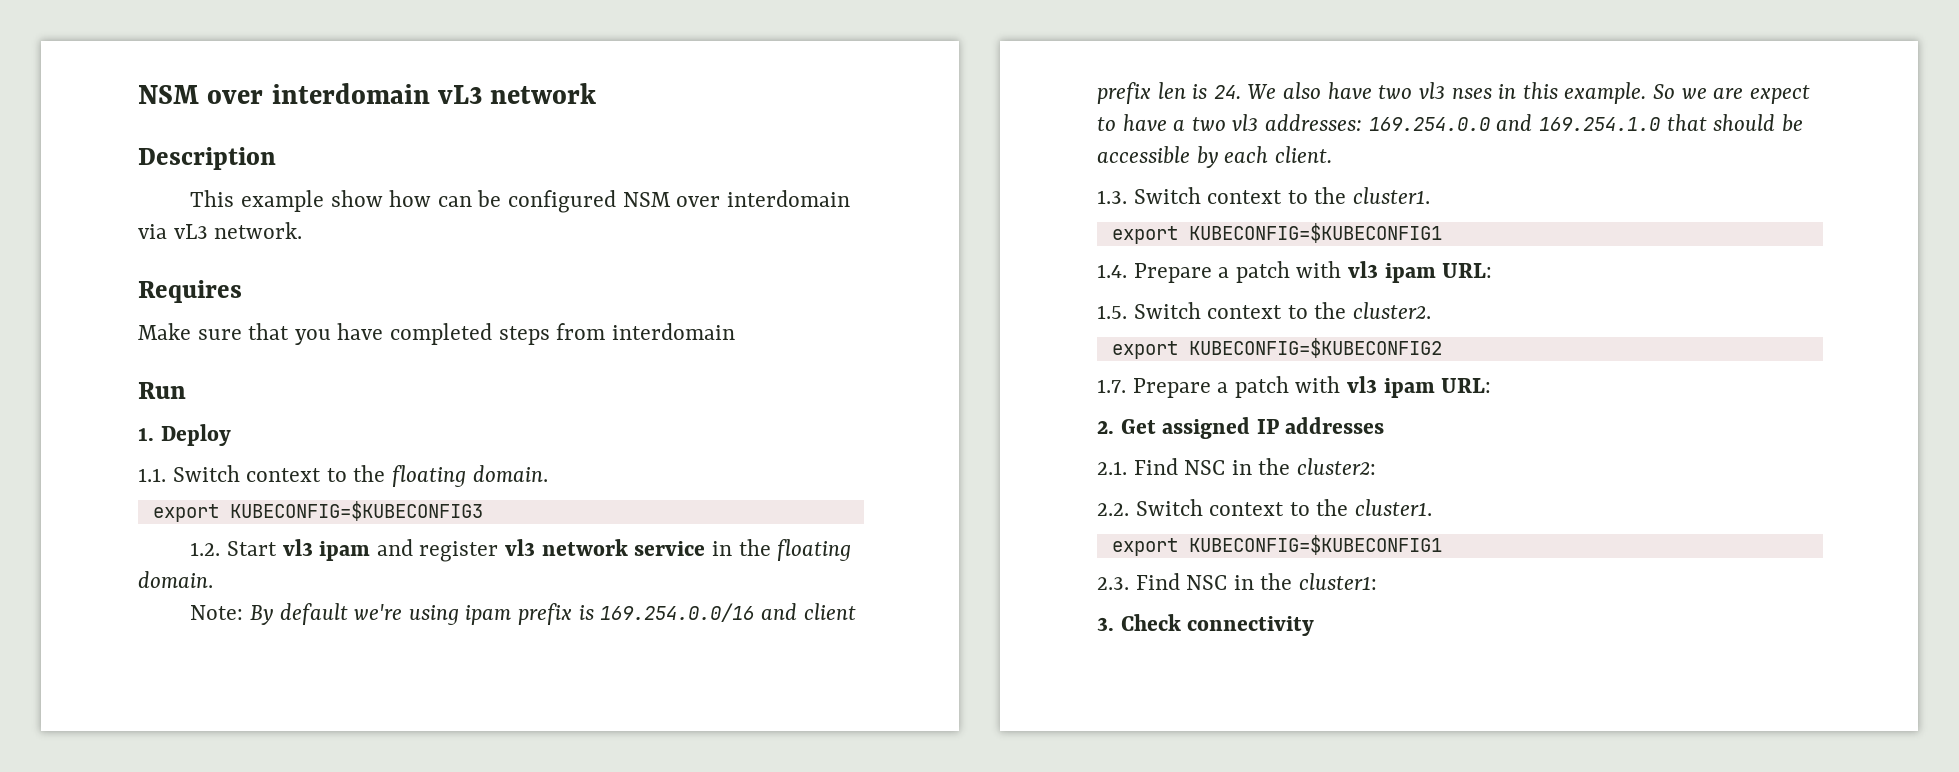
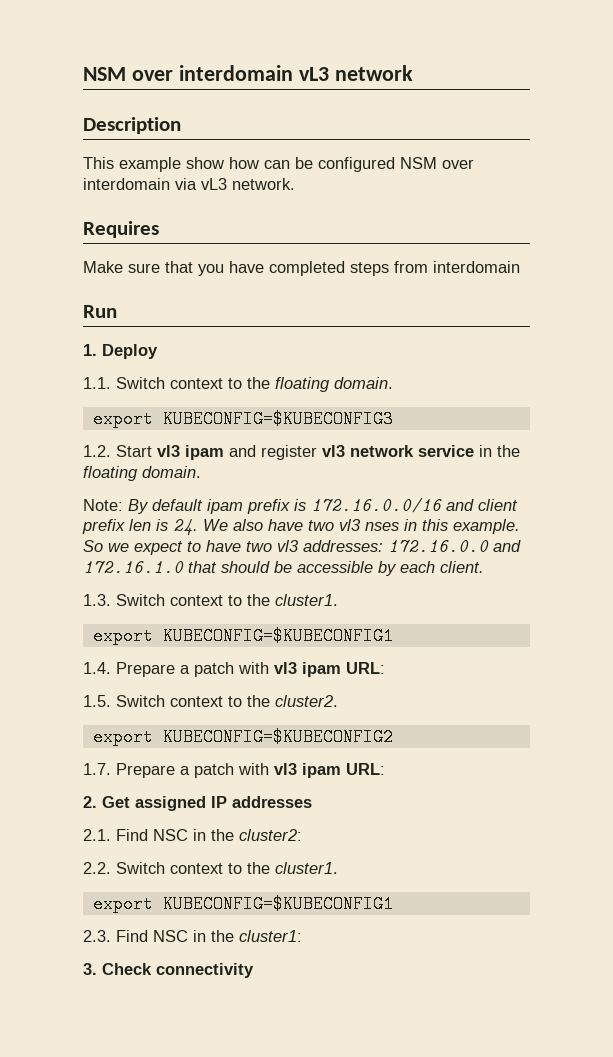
[354,604,459,625] we're using -> (203, 505) none
[600,603,755,622] 169.254.0.0/16 -> [311,497,442,513] 172.16.0.0/16
[1713,87,1744,99] are -> (129, 547) none
[1173,119,1186,131] a -> (241, 546) none
[1368,114,1660,131] 169.254.0.0 and 169.254.1.0 -> [388,540,521,552] [83,561,184,573] 172.16.0.0 and 172.16.1.0

